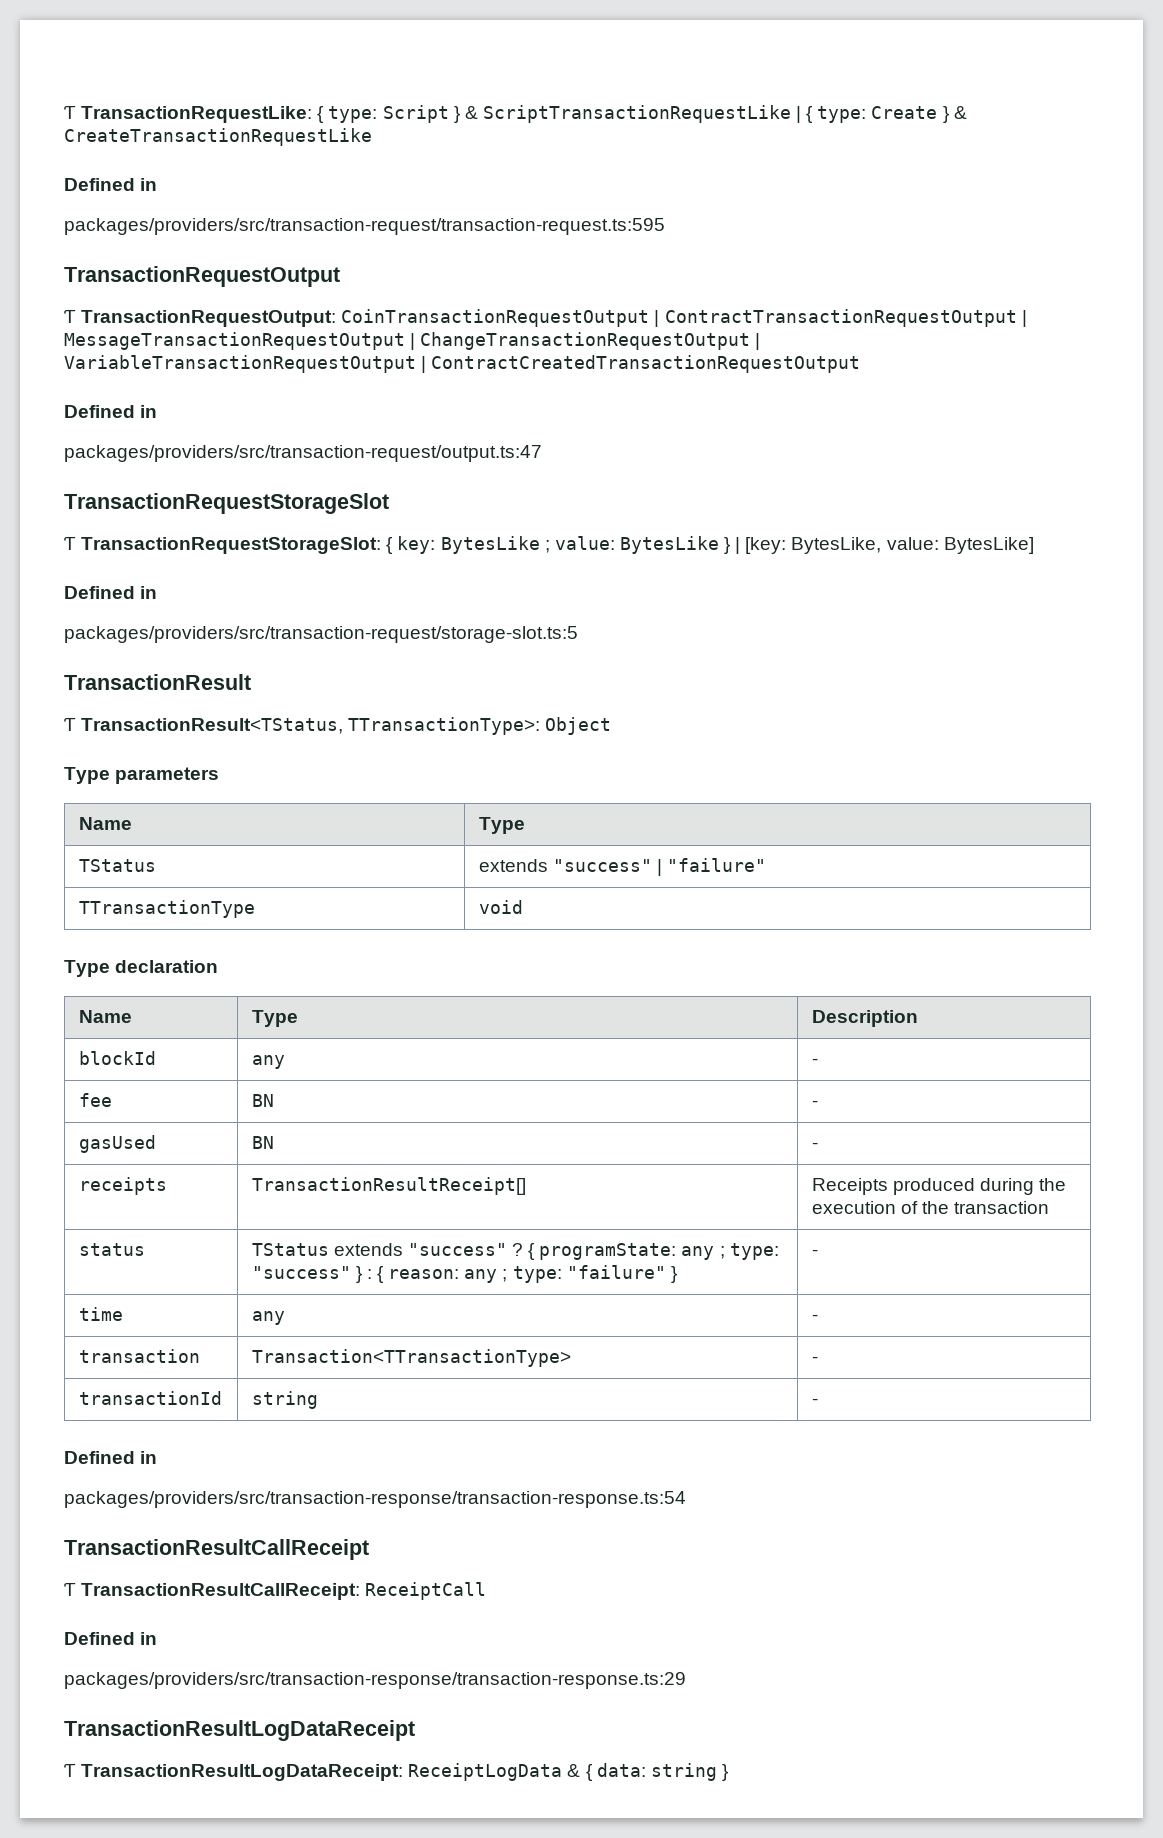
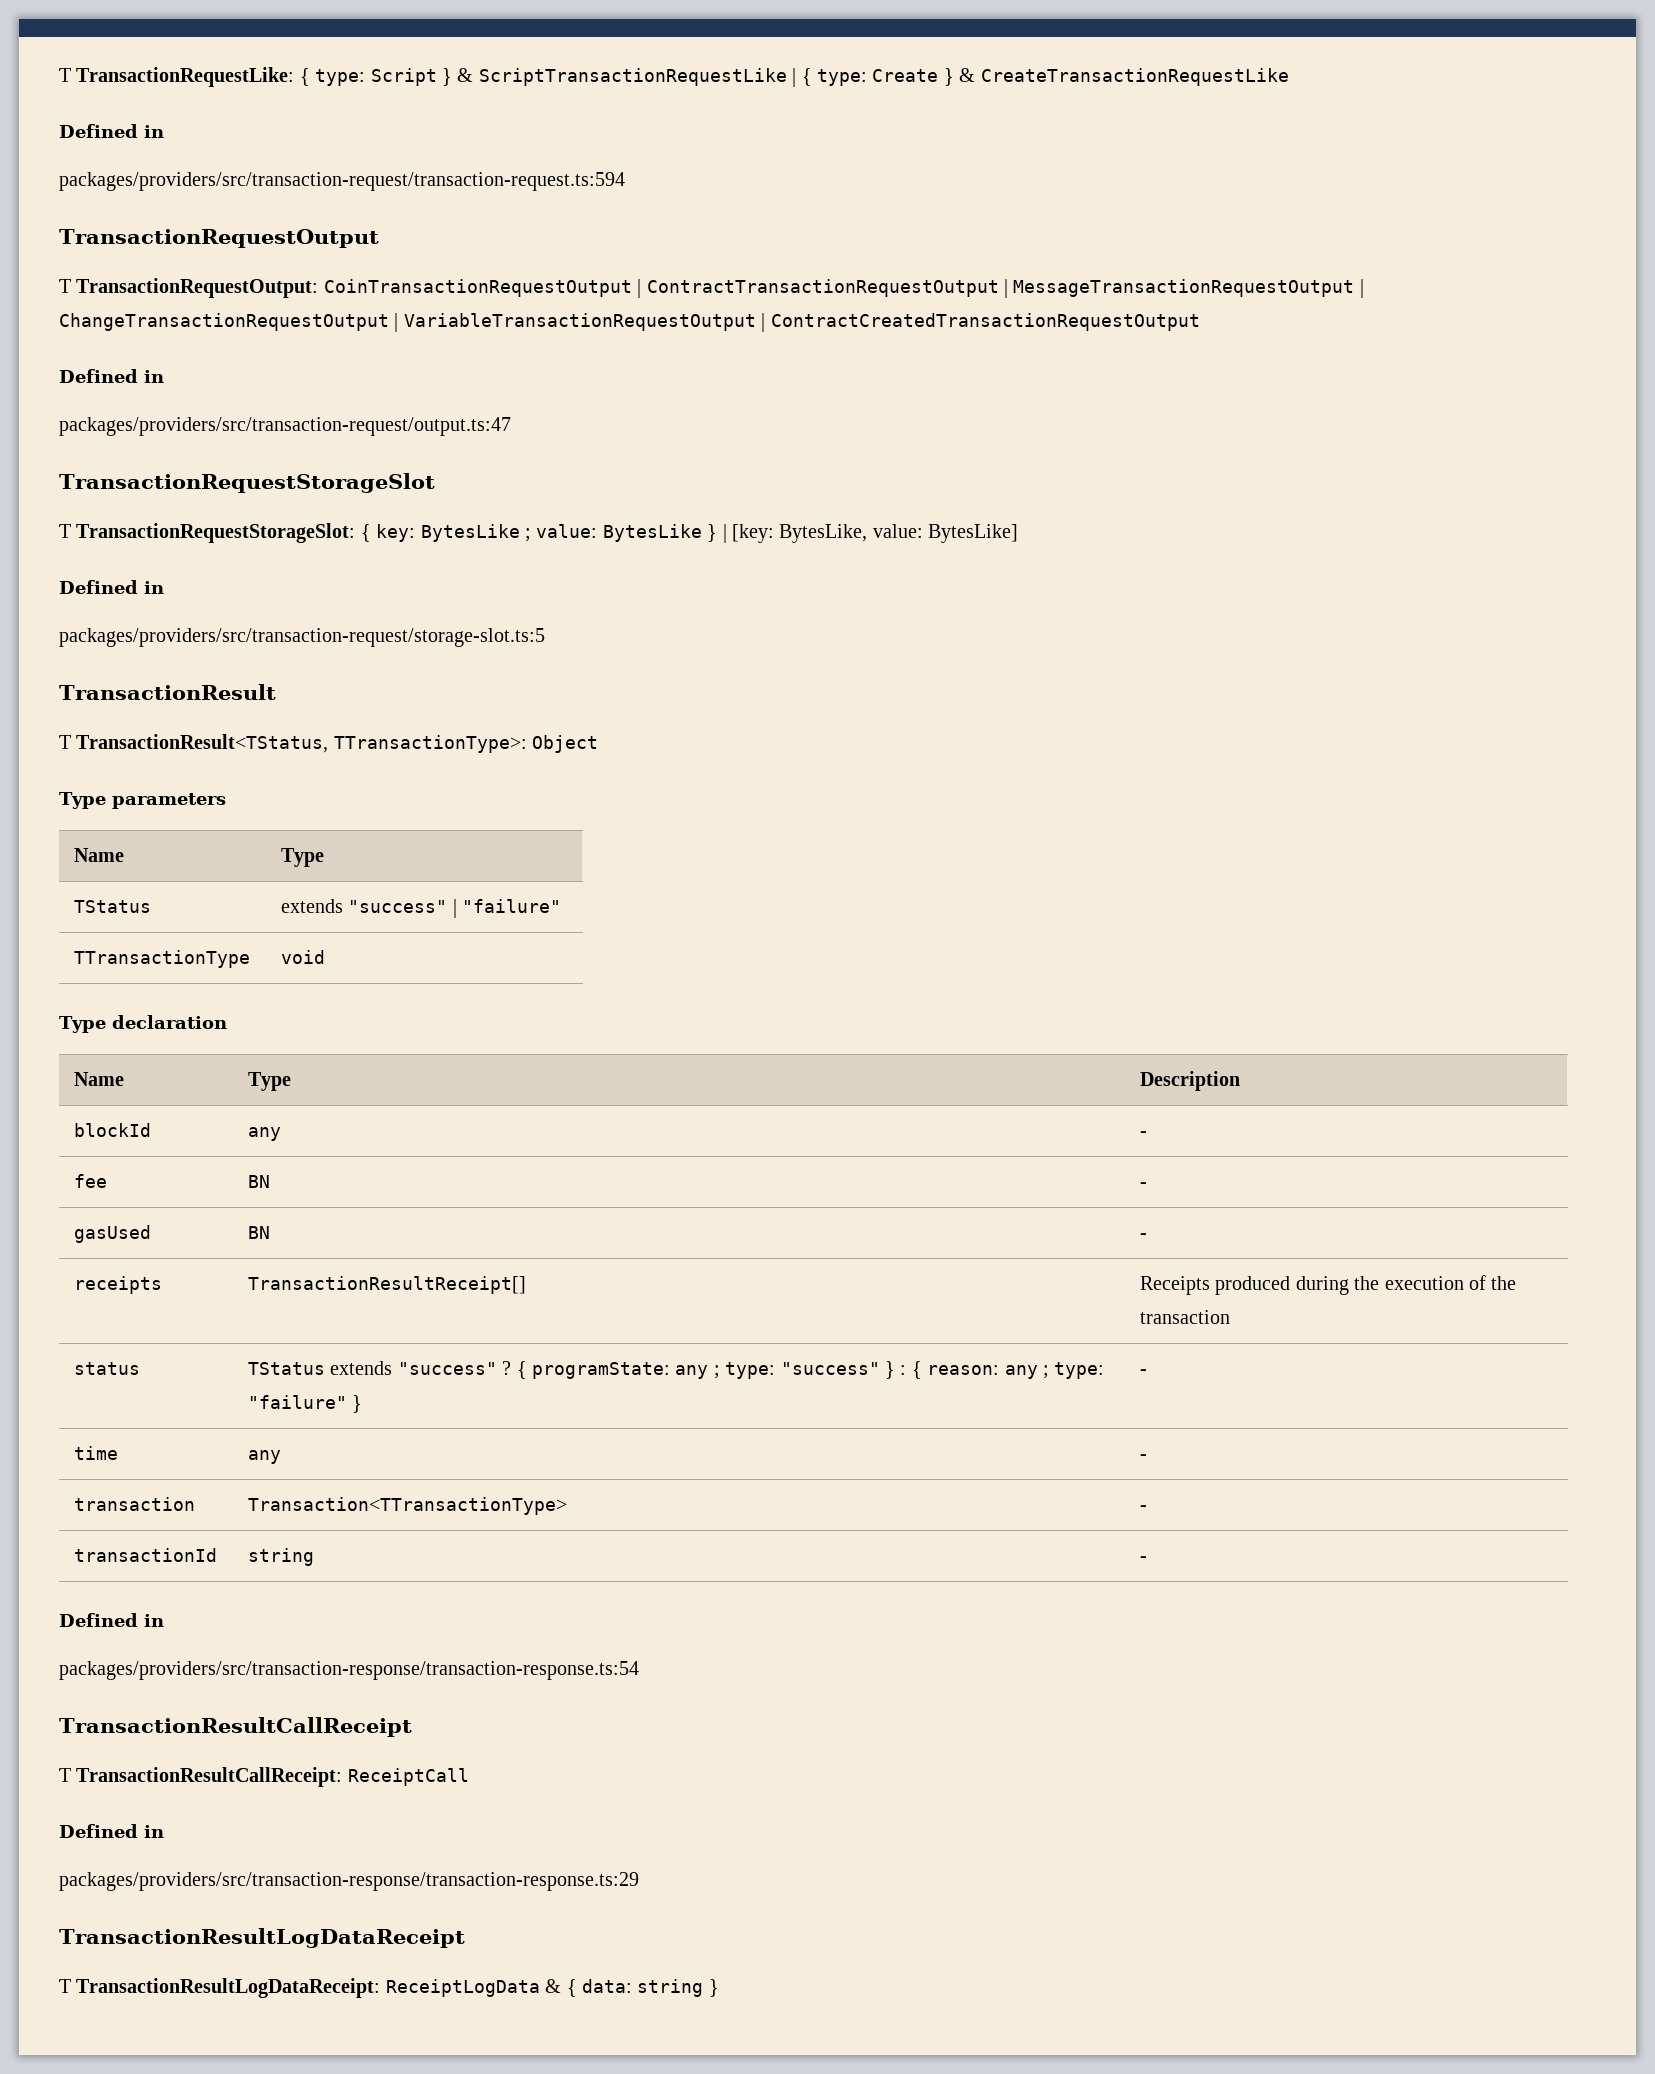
[64,218,665,235] packages/providers/src/transaction-request/transaction-request.ts:595 -> [59,172,625,191] packages/providers/src/transaction-request/transaction-request.ts:594

